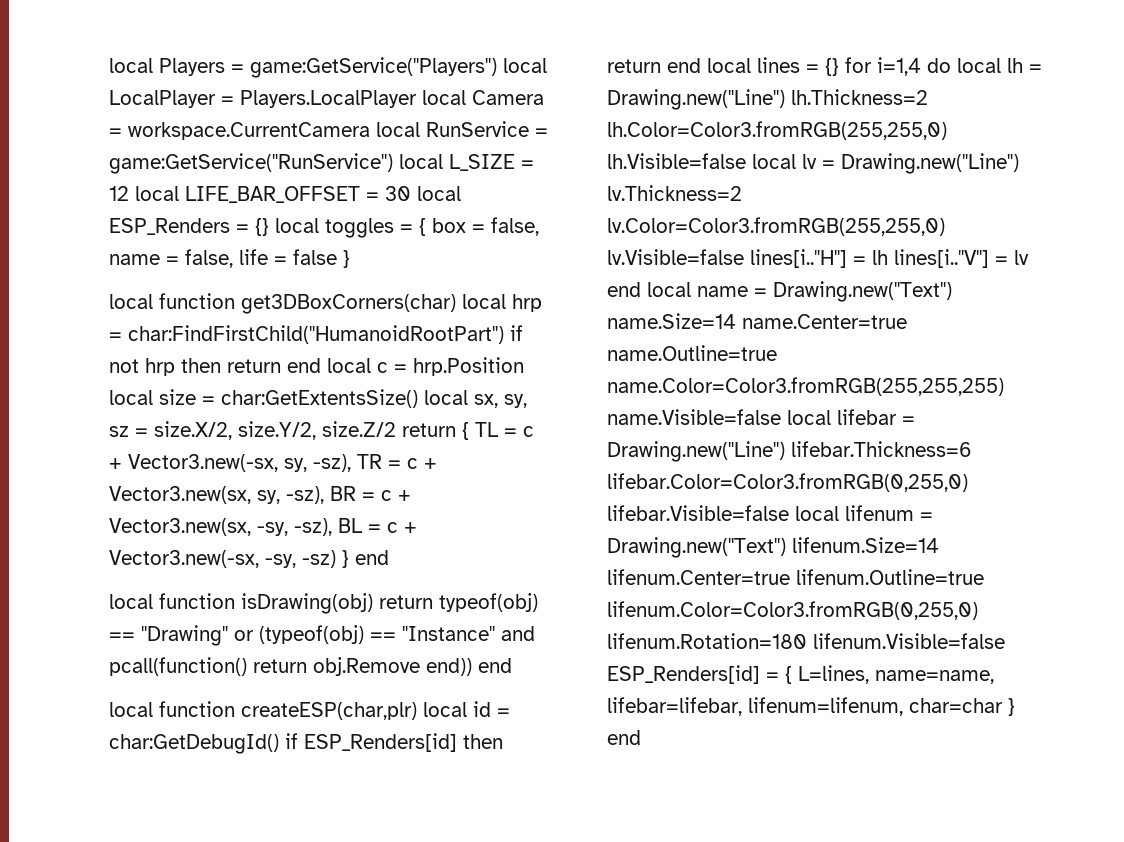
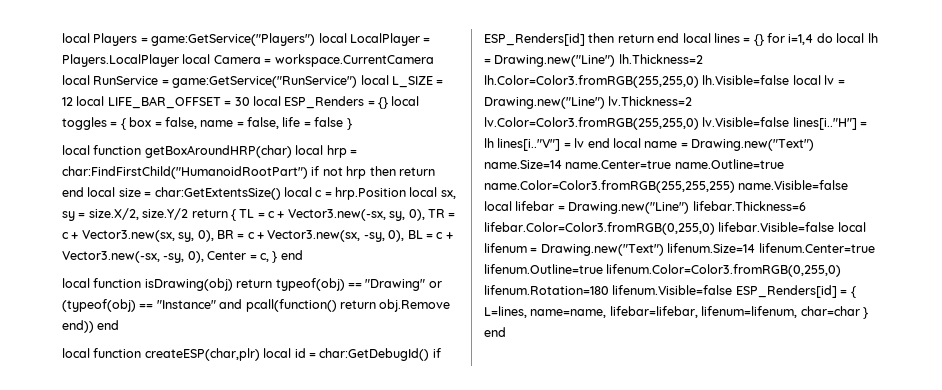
[241,294,456,314] get3DBoxCorners(char) -> [144,145,292,158] getBoxAroundHRP(char)
[377,357,524,376] [109,389,527,408] [109,421,396,440] c = hrp.Position local size = char:GetExtentsSize() local sx, sy, sz = size.X/2, size.Y/2, size.Z/2 -> [118,187,456,200] [62,208,189,221] size = char:GetExtentsSize() local c = hrp.Position local sx, sy = size.X/2, size.Y/2
[313,454,351,472] -sz), -> [408,209,425,221] 0),
[286,486,324,504] -sz), -> [197,230,214,242] 0),
[294,518,332,536] -sz), -> [388,230,405,242] 0),
[302,550,336,568] -sz) -> [187,251,269,263] 0), Center = c,

